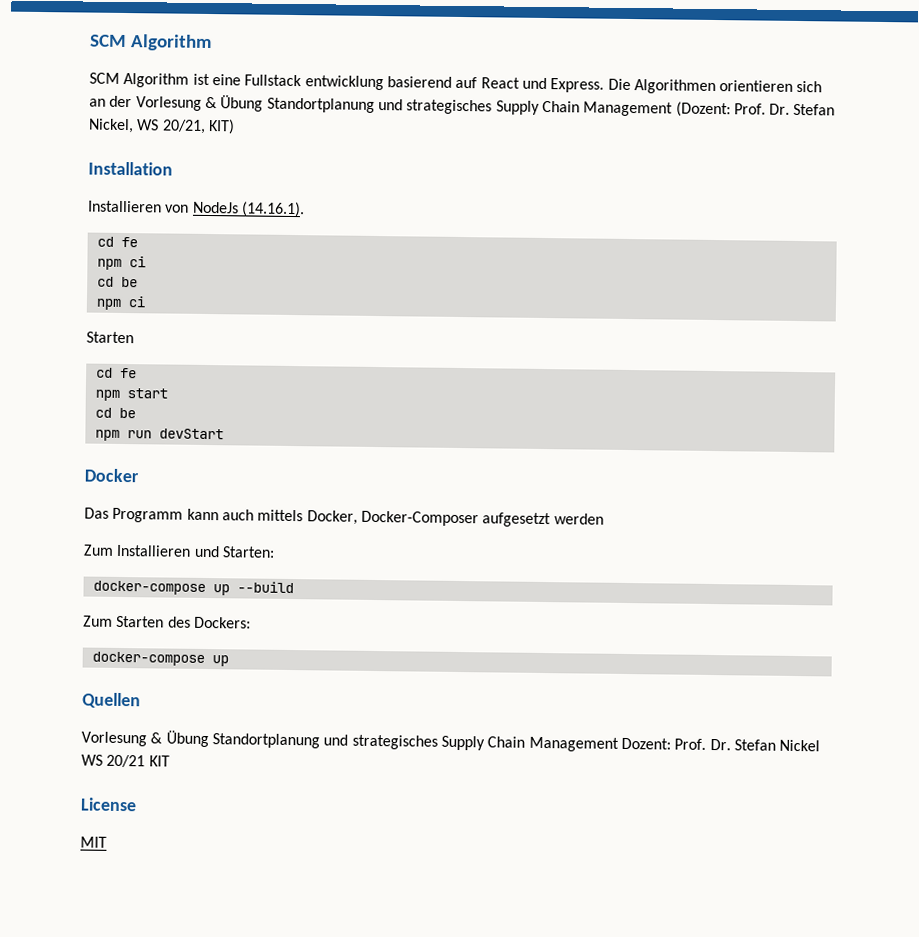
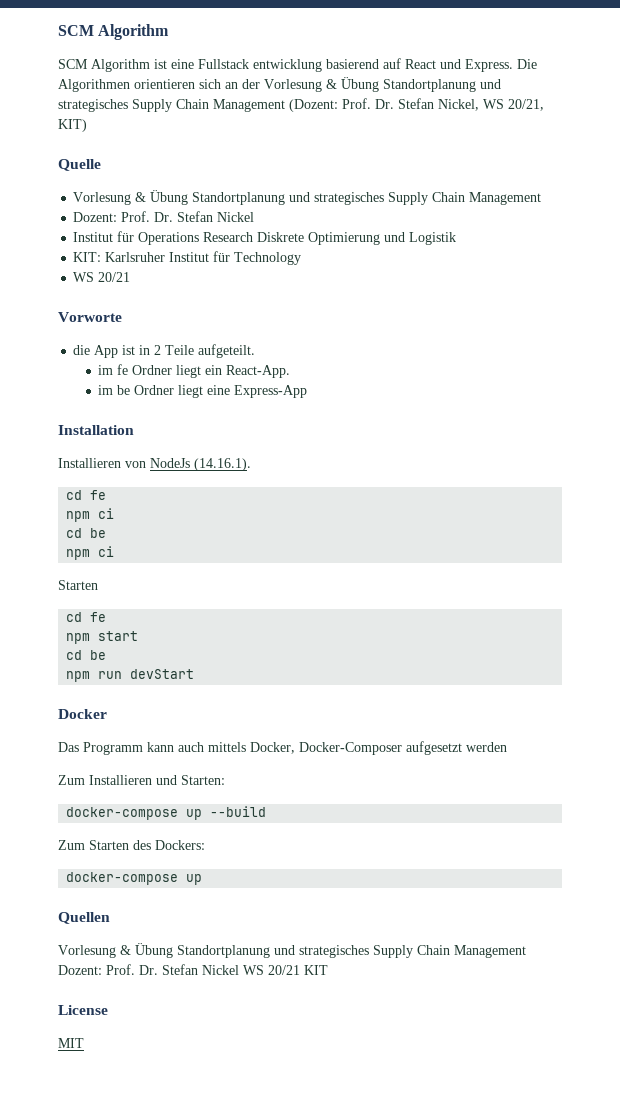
(235, 126) none -> [58,159,101,171] [73,190,542,205] [73,211,255,222] [73,231,457,245] [73,251,302,265] [73,272,131,282] [58,312,122,322] [73,344,256,358] [98,364,291,378] [98,385,308,398] // Quelle // Vorlesung & Übung Standortplanung und strategisches Supply Chain Management // Dozent: Prof. Dr. Stefan Nickel // Institut für Operations Research Diskrete Optimierung und Logistik // KIT: Karlsruher Institut für Technology // WS 20/21 // Vorworte // die App ist in 2 Teile aufgeteilt. // im fe Ordner liegt ein React-App. // im be Ordner liegt eine Express-App

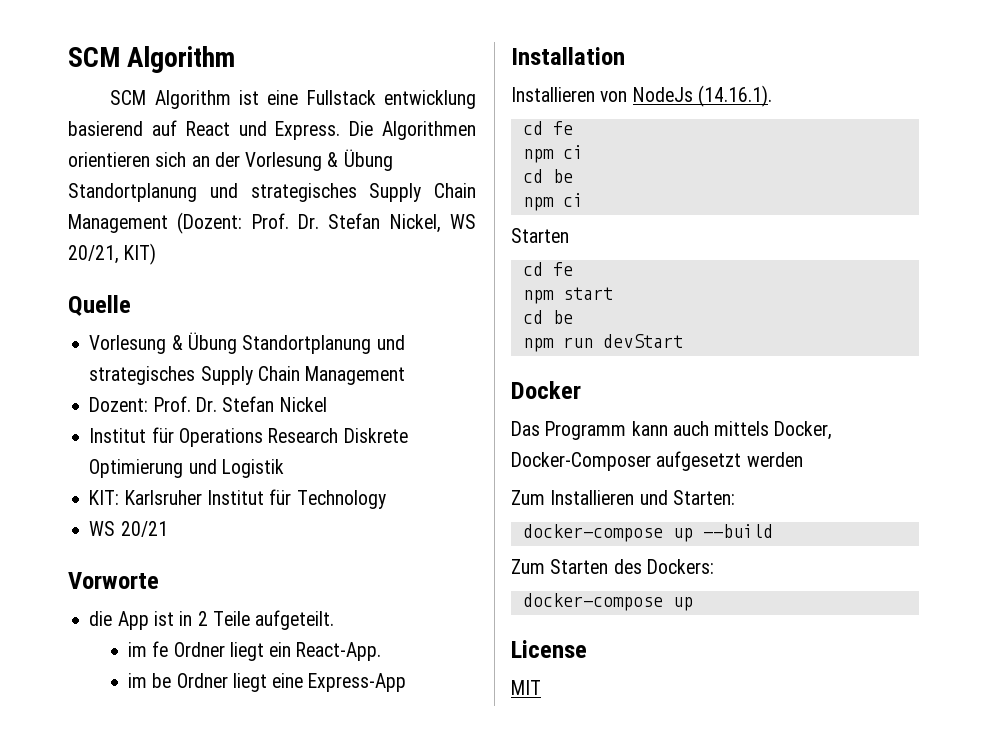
[58,912,110,924] [58,943,526,958] [58,964,328,975] // Quellen // Vorlesung & Übung Standortplanung und strategisches Supply Chain Management Dozent: Prof. Dr. Stefan Nickel WS 20/21 KIT -> (693, 604) none

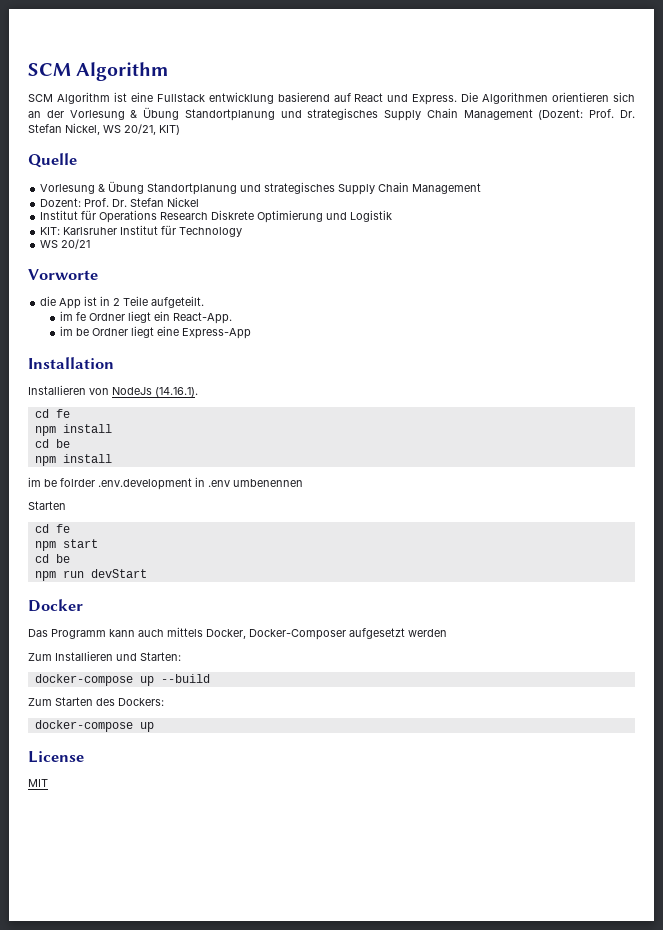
[562,145,583,159] [522,169,573,183] [522,193,583,211] ci // cd be // npm ci -> [62,424,112,433] [34,439,70,448] [34,454,112,466] [28,477,303,490] install // cd be // npm install // im be folrder .env.development in .env umbenennen

